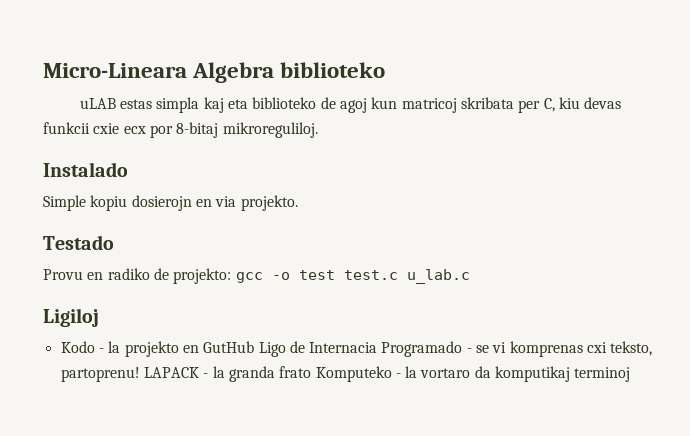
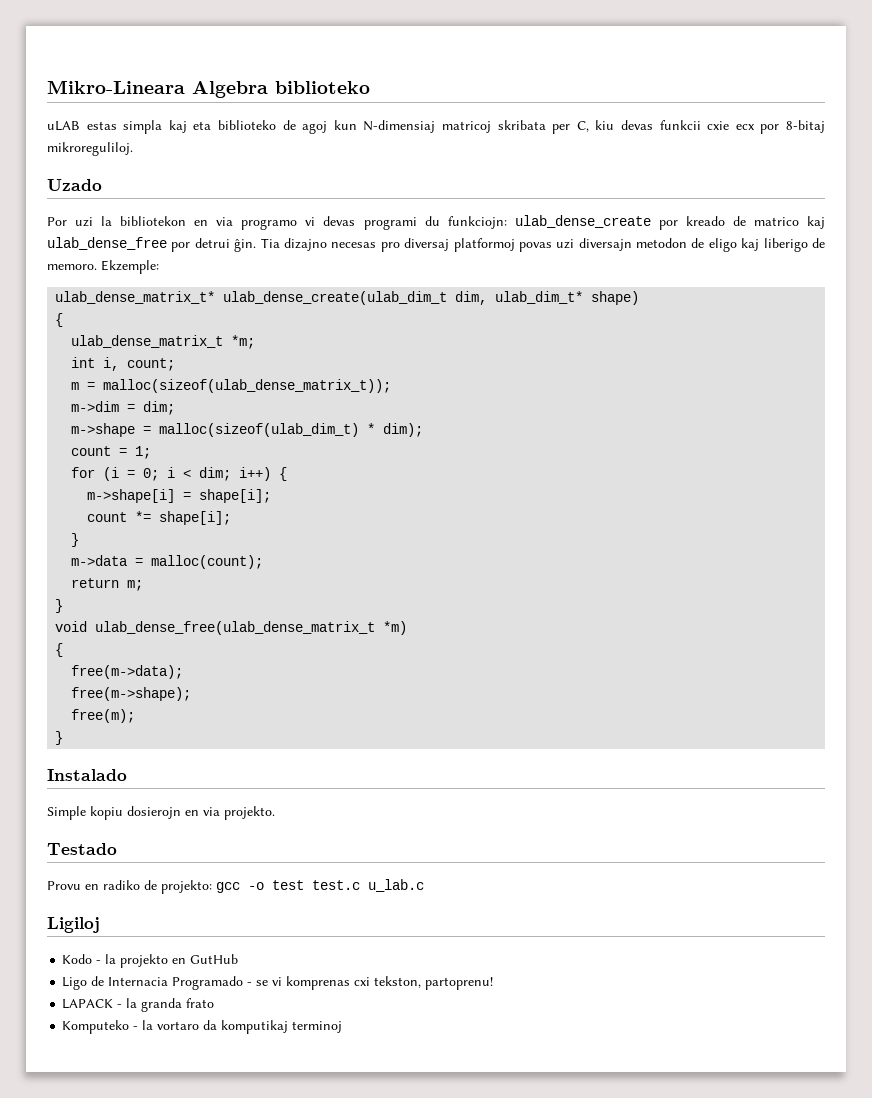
[43,63,187,78] Micro-Lineara -> [47,80,185,94] Mikro-Lineara
(398, 103) none -> [363,120,436,133] N-dimensiaj
(318, 130) none -> [47,179,102,191] [47,215,825,230] [47,237,826,252] [47,260,159,274] [55,291,640,305] [55,313,64,327] [71,335,256,349] [71,357,176,371] [71,379,392,393] [71,401,176,415] [71,423,424,437] [71,446,152,459] [71,467,288,481] [87,489,272,503] [87,511,232,525] [71,533,80,547] [71,555,264,569] [71,578,144,591] [55,599,64,613] [55,621,408,635] [55,643,64,657] [71,665,184,679] [71,687,192,701] [71,709,136,723] [55,731,64,745] // Uzado // Por uzi la bibliotekon en via programo vi devas programi du funkciojn: ulab_dense_create por kreado de matrico kaj ulab_dense_free por detrui ĝin. Tia dizajno necesas pro diversaj platformoj povas uzi diversajn metodon de eligo kaj liberigo de memoro. Ekzemple: // ulab_dense_matrix_t* ulab_dense_create(ulab_dim_t dim, ulab_dim_t* shape) // { // ulab_dense_matrix_t *m; // int i, count; // m = malloc(sizeof(ulab_dense_matrix_t)); // m->dim = dim; // m->shape = malloc(sizeof(ulab_dim_t) * dim); // count = 1; // for (i = 0; i < dim; i++) { // m->shape[i] = shape[i]; // count *= shape[i]; // } // m->data = malloc(count); // return m; // } // void ulab_dense_free(ulab_dense_matrix_t *m) // { // free(m->data); // free(m->shape); // free(m); // }
(255, 347) none -> (239, 959) //
[610,341,653,356] teksto, -> [374,976,422,988] tekston,
(140, 374) none -> (494, 983) //
(312, 372) none -> (215, 1003) //

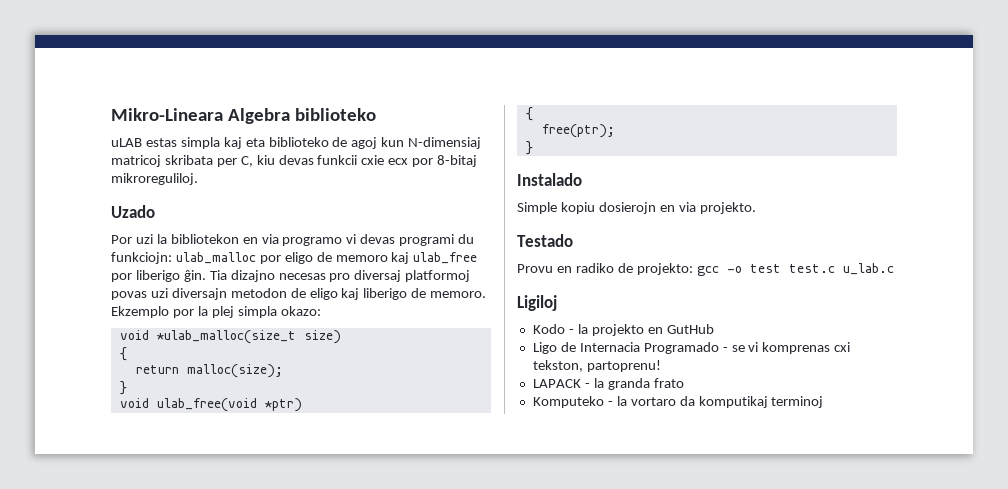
[514,215,825,230] [47,237,230,252] ulab_dense_create por kreado de matrico kaj ulab_dense_free por detrui -> [175,252,478,264] [111,270,180,282] ulab_malloc por eligo de memoro kaj ulab_free por liberigo
[101,260,159,274] [55,291,640,305] [55,313,64,327] [71,335,256,349] [71,357,176,371] [71,379,392,393] [71,401,176,415] [71,423,424,437] [71,446,152,459] [71,467,288,481] [87,489,272,503] [87,511,232,525] [71,533,80,547] [71,555,264,569] Ekzemple: // ulab_dense_matrix_t* ulab_dense_create(ulab_dim_t dim, ulab_dim_t* shape) // { // ulab_dense_matrix_t *m; // int i, count; // m = malloc(sizeof(ulab_dense_matrix_t)); // m->dim = dim; // m->shape = malloc(sizeof(ulab_dim_t) * dim); // count = 1; // for (i = 0; i < dim; i++) { // m->shape[i] = shape[i]; // count *= shape[i]; // } // m->data = malloc(count); -> [111,306,321,318] [119,330,341,344] [119,347,127,361] Ekzemplo por la plej simpla okazo: // void *ulab_malloc(size_t size) // {
[127,580,144,591] m; -> [186,364,283,378] malloc(size);
[95,621,408,635] [55,643,64,657] [71,665,184,679] [71,687,192,701] [71,709,136,723] ulab_dense_free(ulab_dense_matrix_t *m) // { // free(m->data); // free(m->shape); // free(m); -> [156,398,302,412] [525,107,533,121] [541,124,615,138] ulab_free(void *ptr) // { // free(ptr);

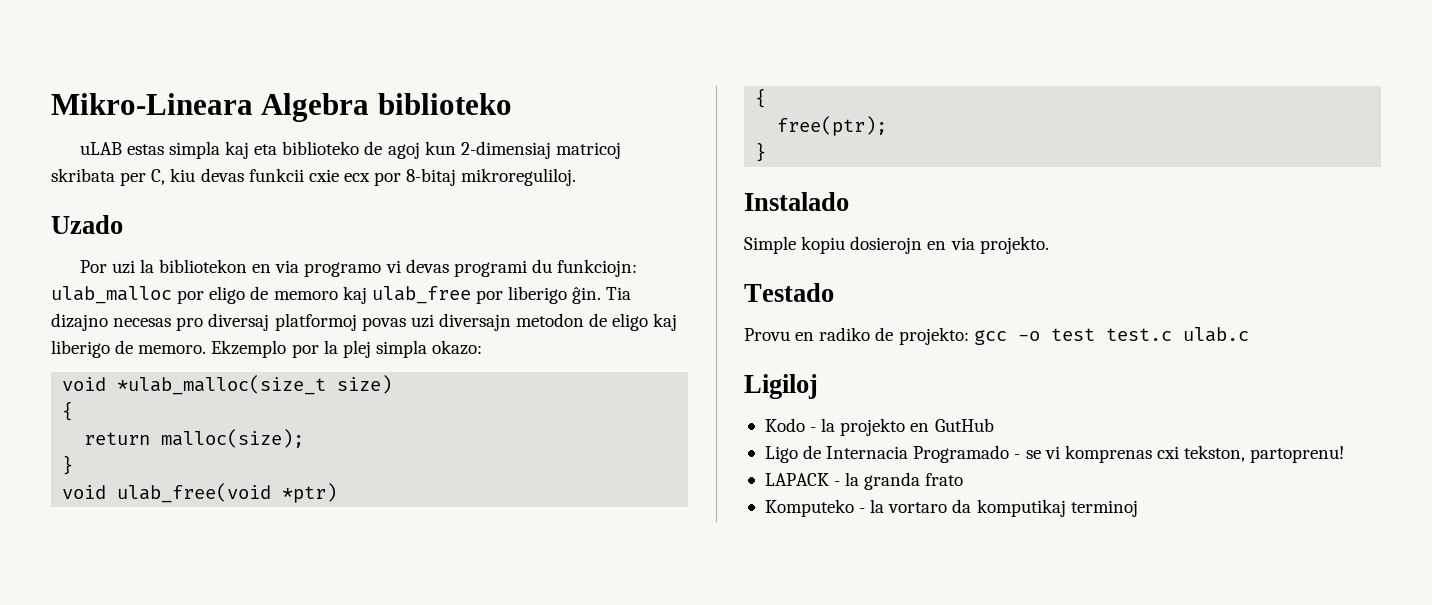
[408,137,482,149] N-dimensiaj -> [460,141,551,159] 2-dimensiaj
[842,263,894,275] u_lab.c -> [1182,327,1249,342] ulab.c

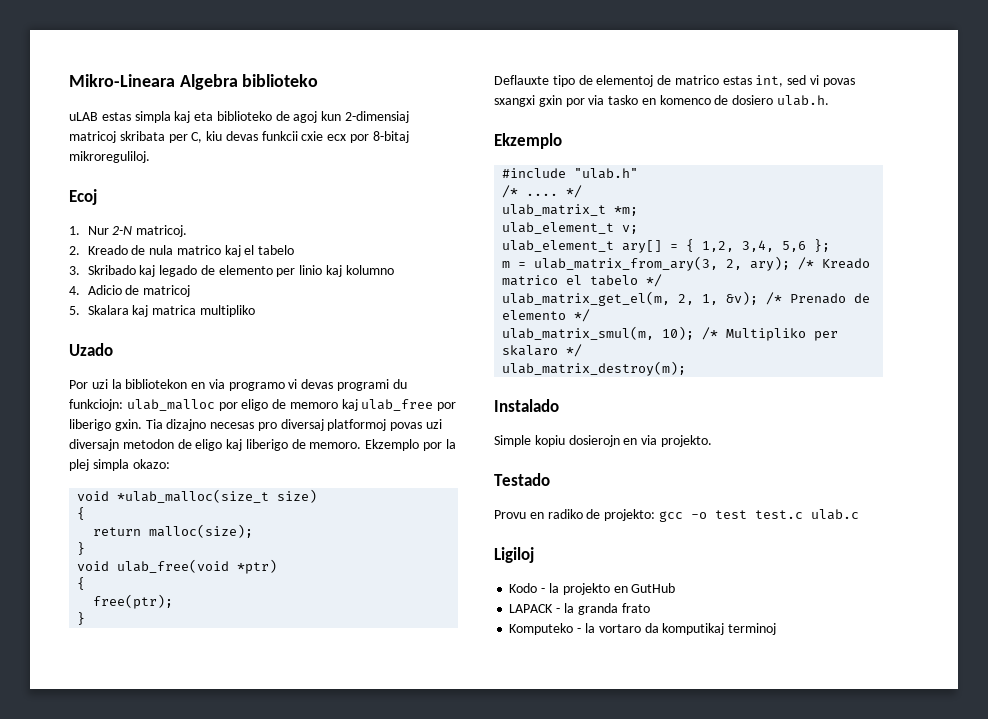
(577, 177) none -> [69,189,97,205] [69,225,188,237] [69,245,295,257] [69,265,394,277] [69,285,191,297] [69,305,255,317] // Ecoj // 1. Nur 2-N matricoj. // 2. Kreado de nula matrico kaj el tabelo // 3. Skribado kaj legado de elemento per linio kaj kolumno // 4. Adicio de matricoj // 5. Skalara kaj matrica multipliko
[572,287,602,304] ĝin. -> [114,419,142,431] gxin.
(767, 152) none -> [494,75,855,87] [494,95,830,107] [494,133,562,149] [502,168,639,179] [502,185,583,198] [502,204,639,216] [502,222,639,234] [502,239,831,253] [502,256,871,271] [502,274,663,287] [502,291,871,306] [502,309,591,322] [502,326,839,341] [502,344,583,357] [502,361,687,376] // Deflauxte tipo de elementoj de matrico estas int, sed vi povas sxangxi gxin por via tasko en komenco de dosiero ulab.h. // Ekzemplo // #include "ulab.h" // /* .... */ // ulab_matrix_t *m; // ulab_element_t v; // ulab_element_t ary[] = { 1,2, 3,4, 5,6 }; // m = ulab_matrix_from_ary(3, 2, ary); /* Kreado matrico el tabelo */ // ulab_matrix_get_el(m, 2, 1, &v); /* Prenado de elemento */ // ulab_matrix_smul(m, 10); /* Multipliko per skalaro */ // ulab_matrix_destroy(m);
[764,445,1345,463] // Ligo de Internacia Programado - se vi komprenas cxi tekston, partoprenu! -> (676, 588) none

